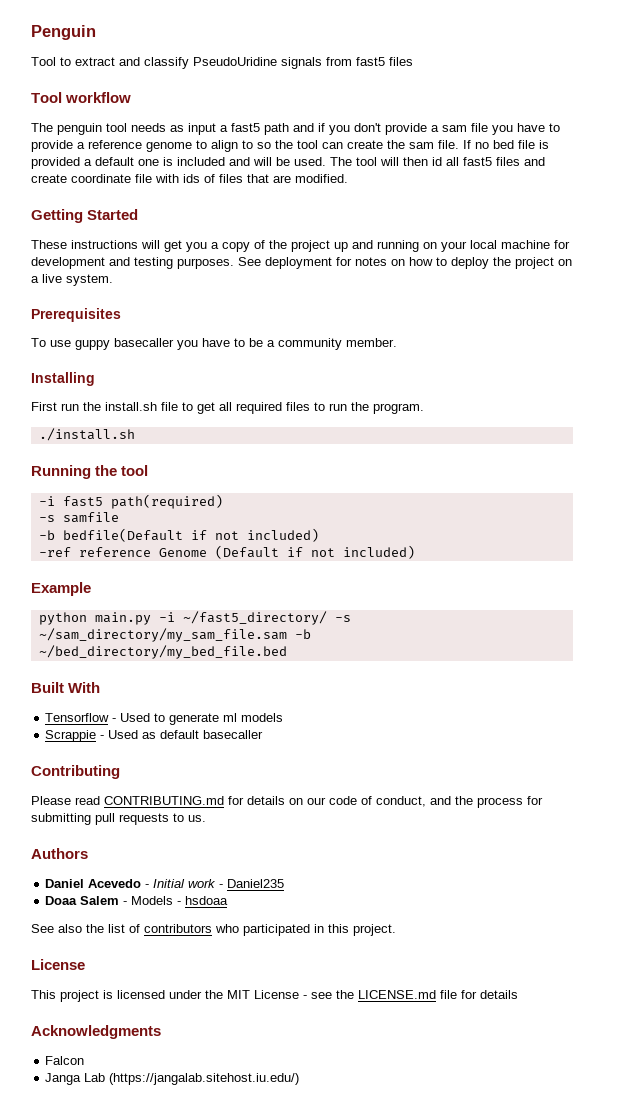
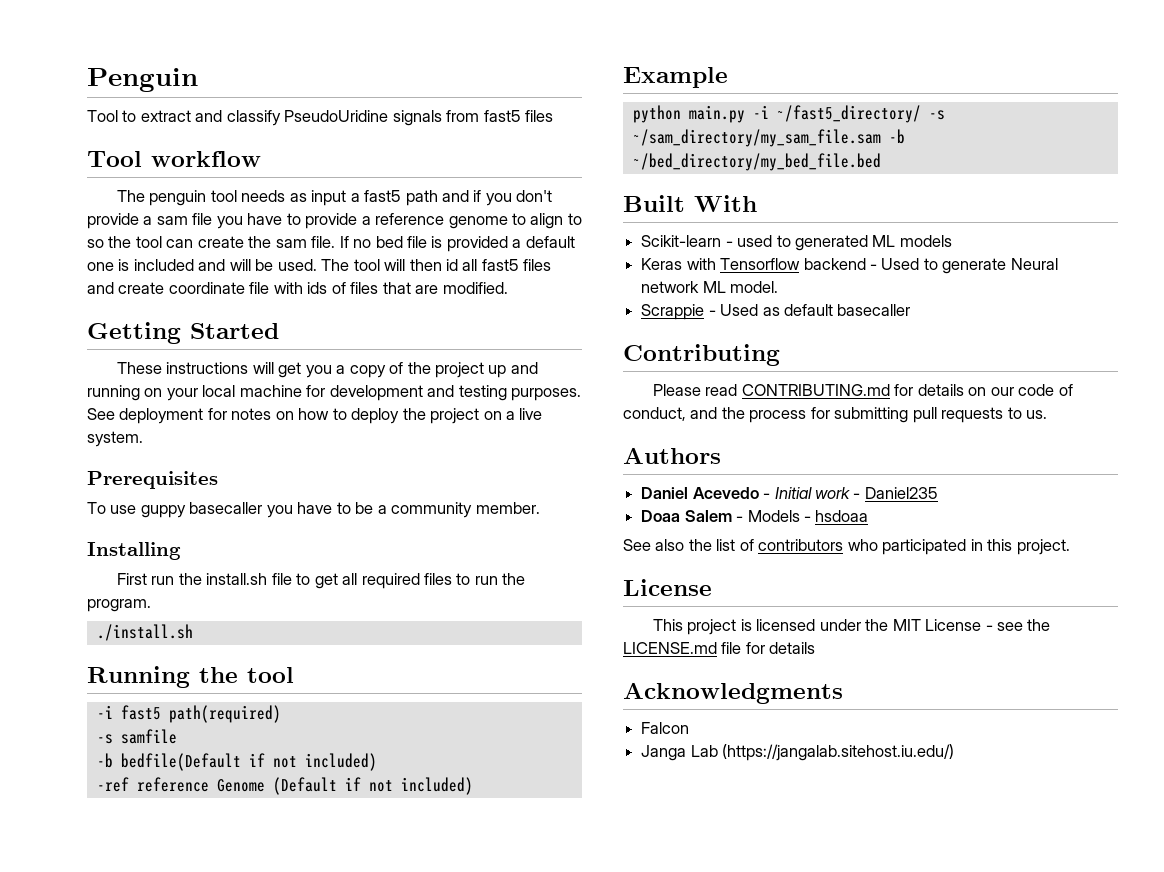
[45,713,284,725] Tensorflow - Used to generate ml models -> [641,235,952,251] [641,258,1058,274] [641,281,779,293] Scikit-learn - used to generated ML models // Keras with Tensorflow backend - Used to generate Neural network ML model.

